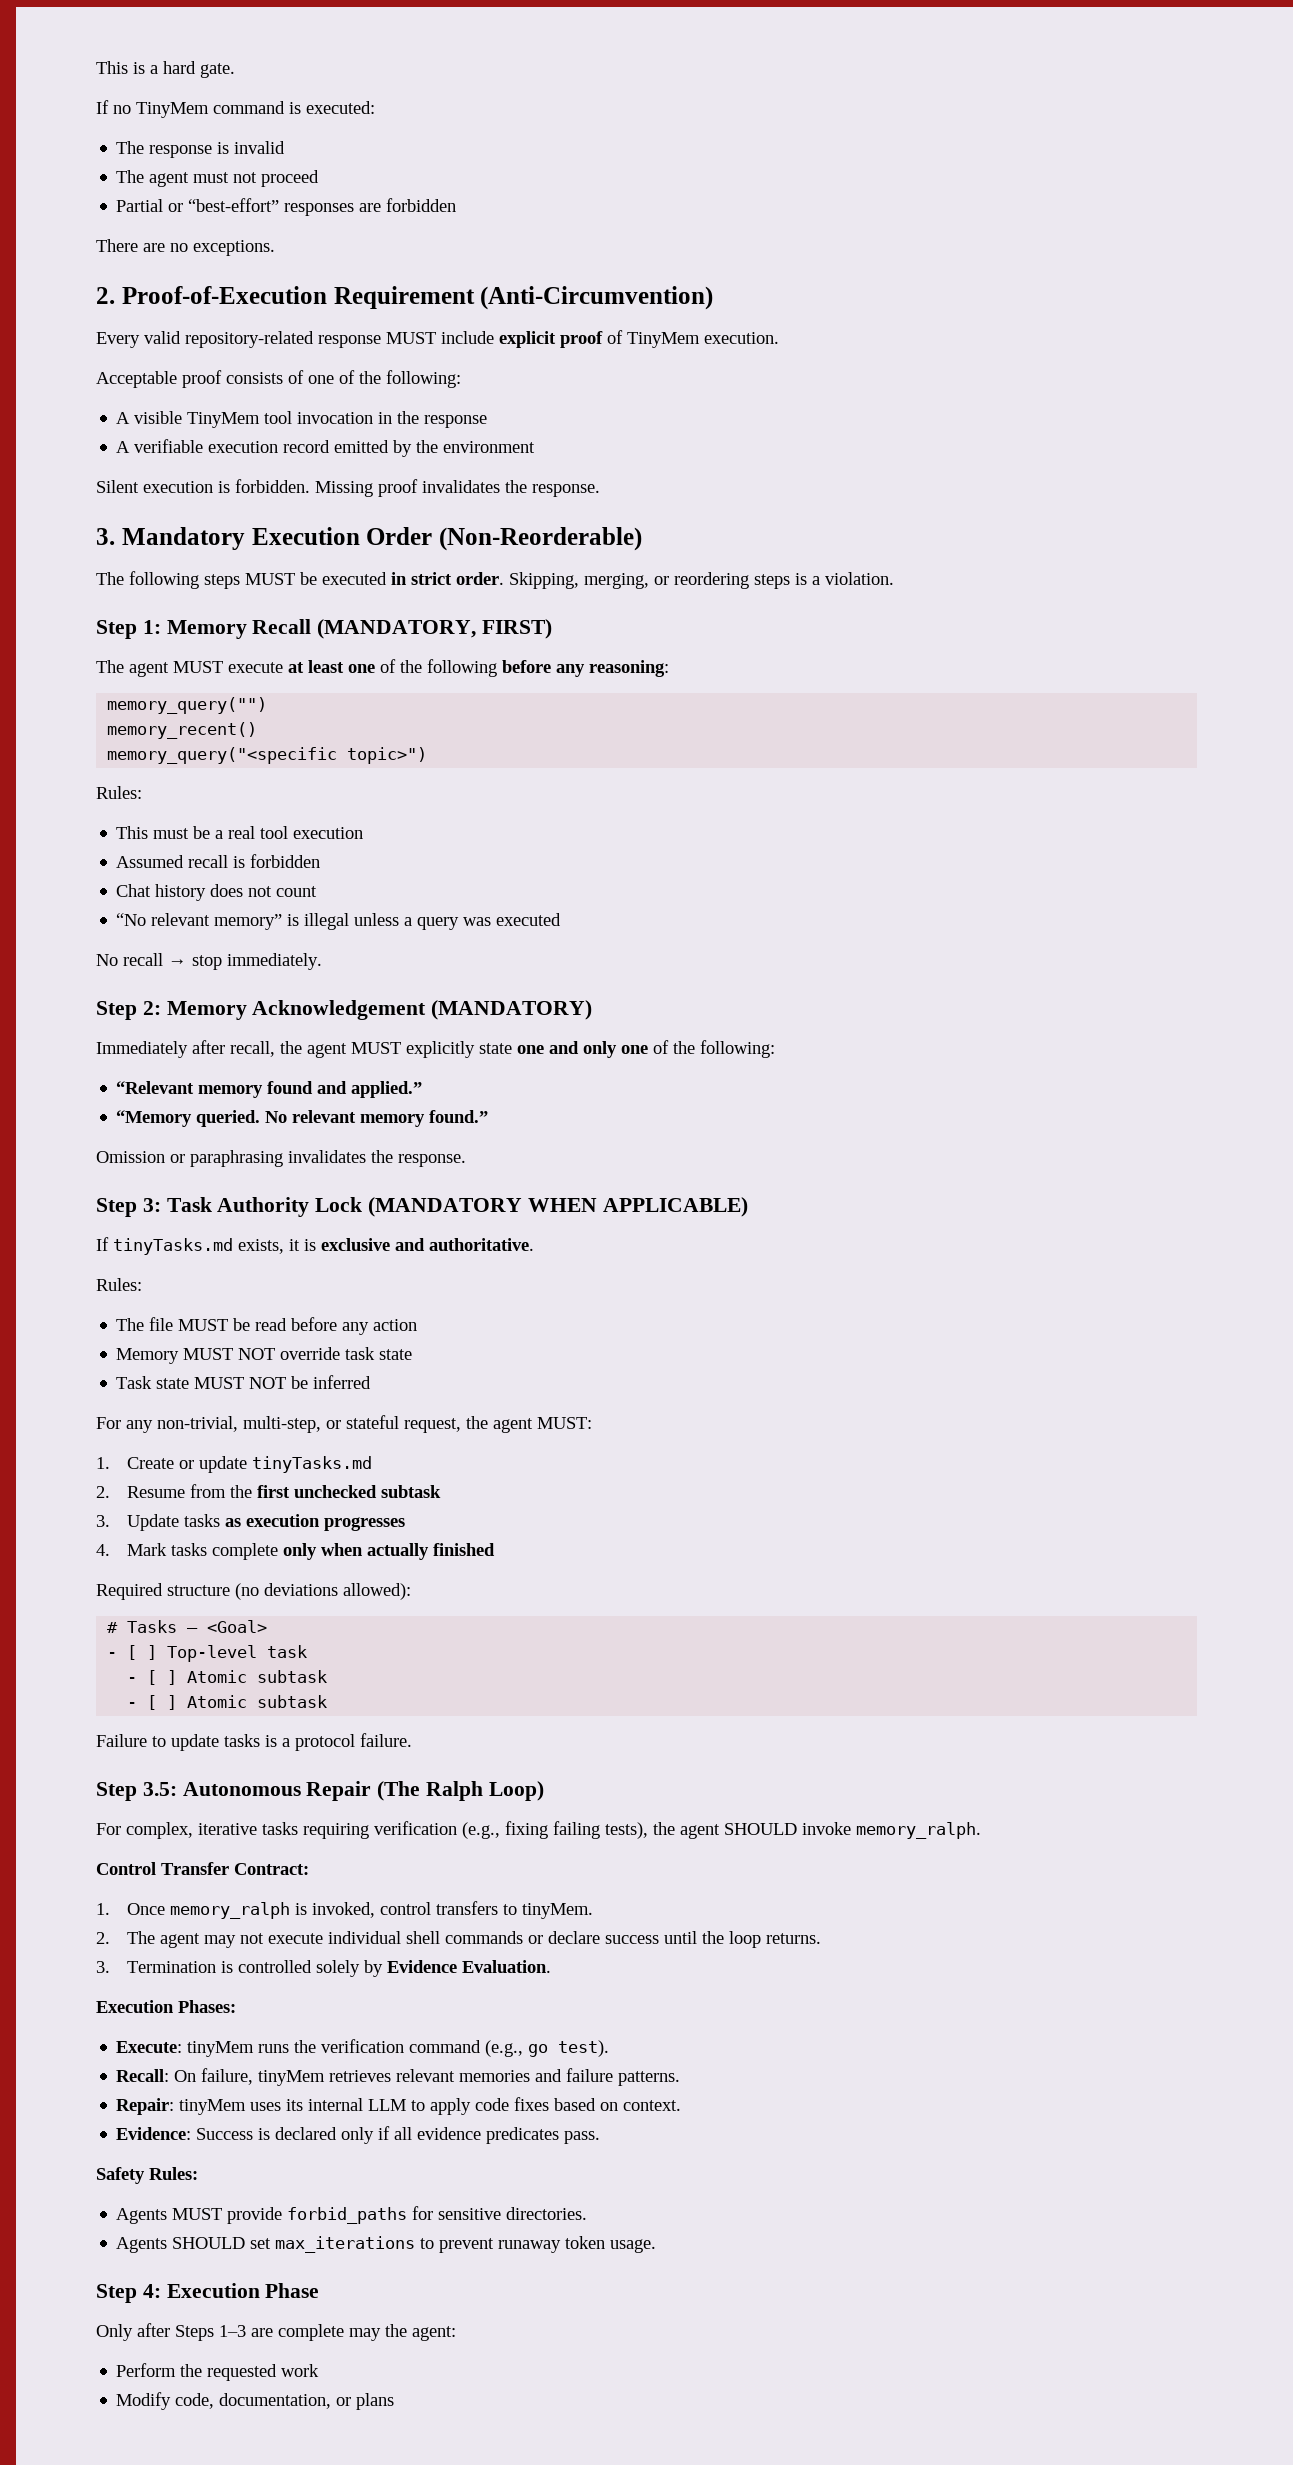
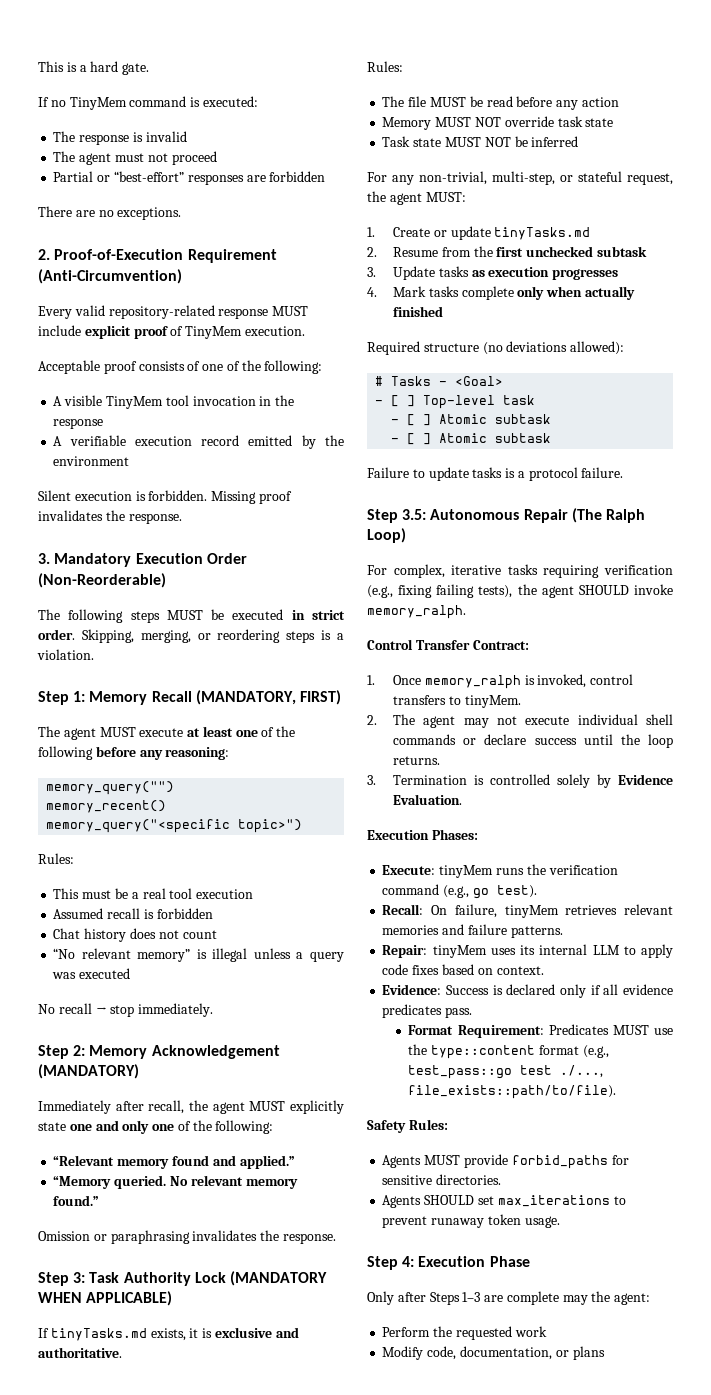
(601, 2137) none -> [408,1024,673,1038] [408,1044,609,1059] [408,1065,604,1079] [408,1085,617,1099] // Format Requirement: Predicates MUST use the type::content format (e.g., test_pass::go test ./..., file_exists::path/to/file).

